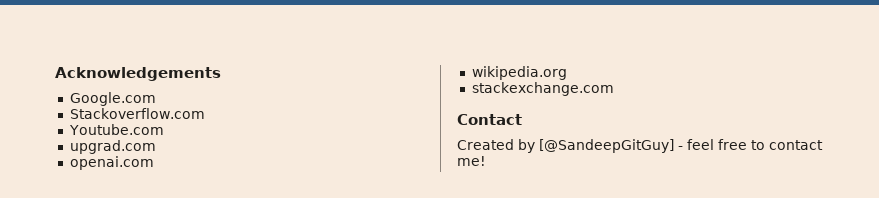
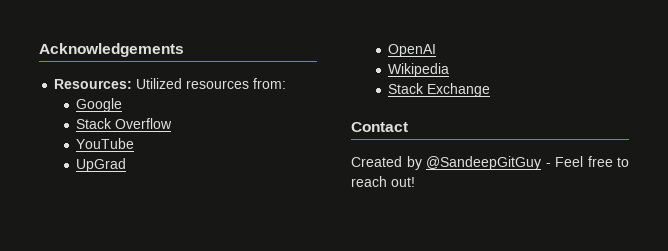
[69,92,156,106] [69,108,205,119] [68,124,164,135] [69,140,156,154] [69,156,154,170] [471,66,567,80] [471,82,614,96] [457,114,522,125] [457,139,823,153] [457,156,486,166] Google.com // Stackoverflow.com // Youtube.com // upgrad.com // openai.com // wikipedia.org // stackexchange.com // Contact // Created by [@SandeepGitGuy] - feel free to contact me! -> [54,78,287,89] [76,98,123,112] [76,118,173,129] [76,138,135,149] [76,158,127,172] [388,44,437,57] [388,63,450,77] [388,83,491,97] [351,122,408,132] [351,156,629,170] [351,176,415,187] Resources: Utilized resources from: // Google // Stack Overflow // YouTube // UpGrad // OpenAI // Wikipedia // Stack Exchange // Contact // Created by @SandeepGitGuy - Feel free to reach out!

